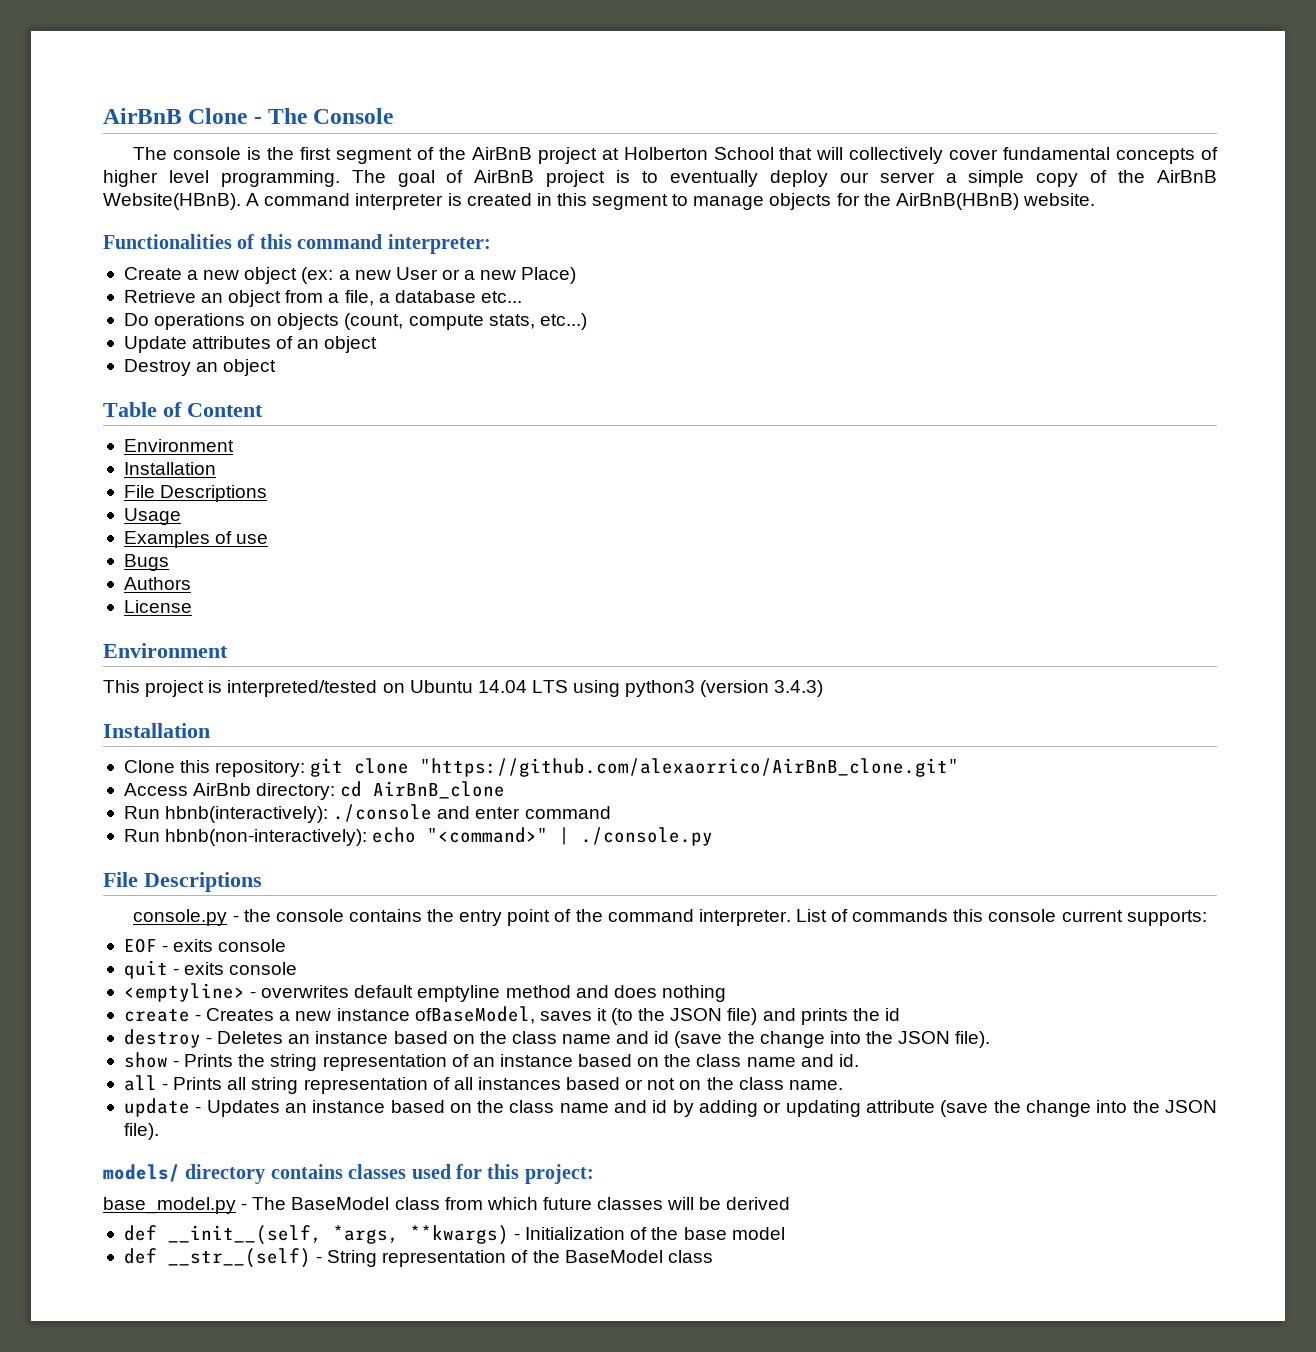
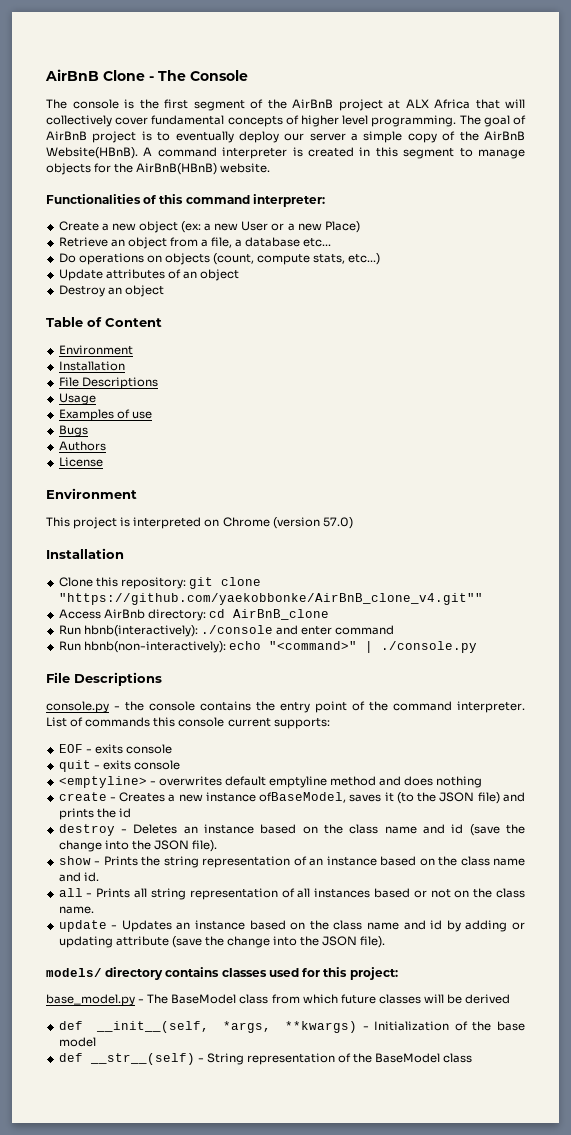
[623,147,774,160] Holberton School -> [405,99,470,109] ALX Africa
[227,680,824,697] interpreted/tested on Ubuntu 14.04 LTS using python3 (version 3.4.3) -> [133,517,353,529] interpreted on Chrome (version 57.0)
[420,758,960,777] "https://github.com/alexaorrico/AirBnB_clone.git" -> [58,593,483,605] "https://github.com/yaekobbonke/AirBnB_clone_v4.git""

